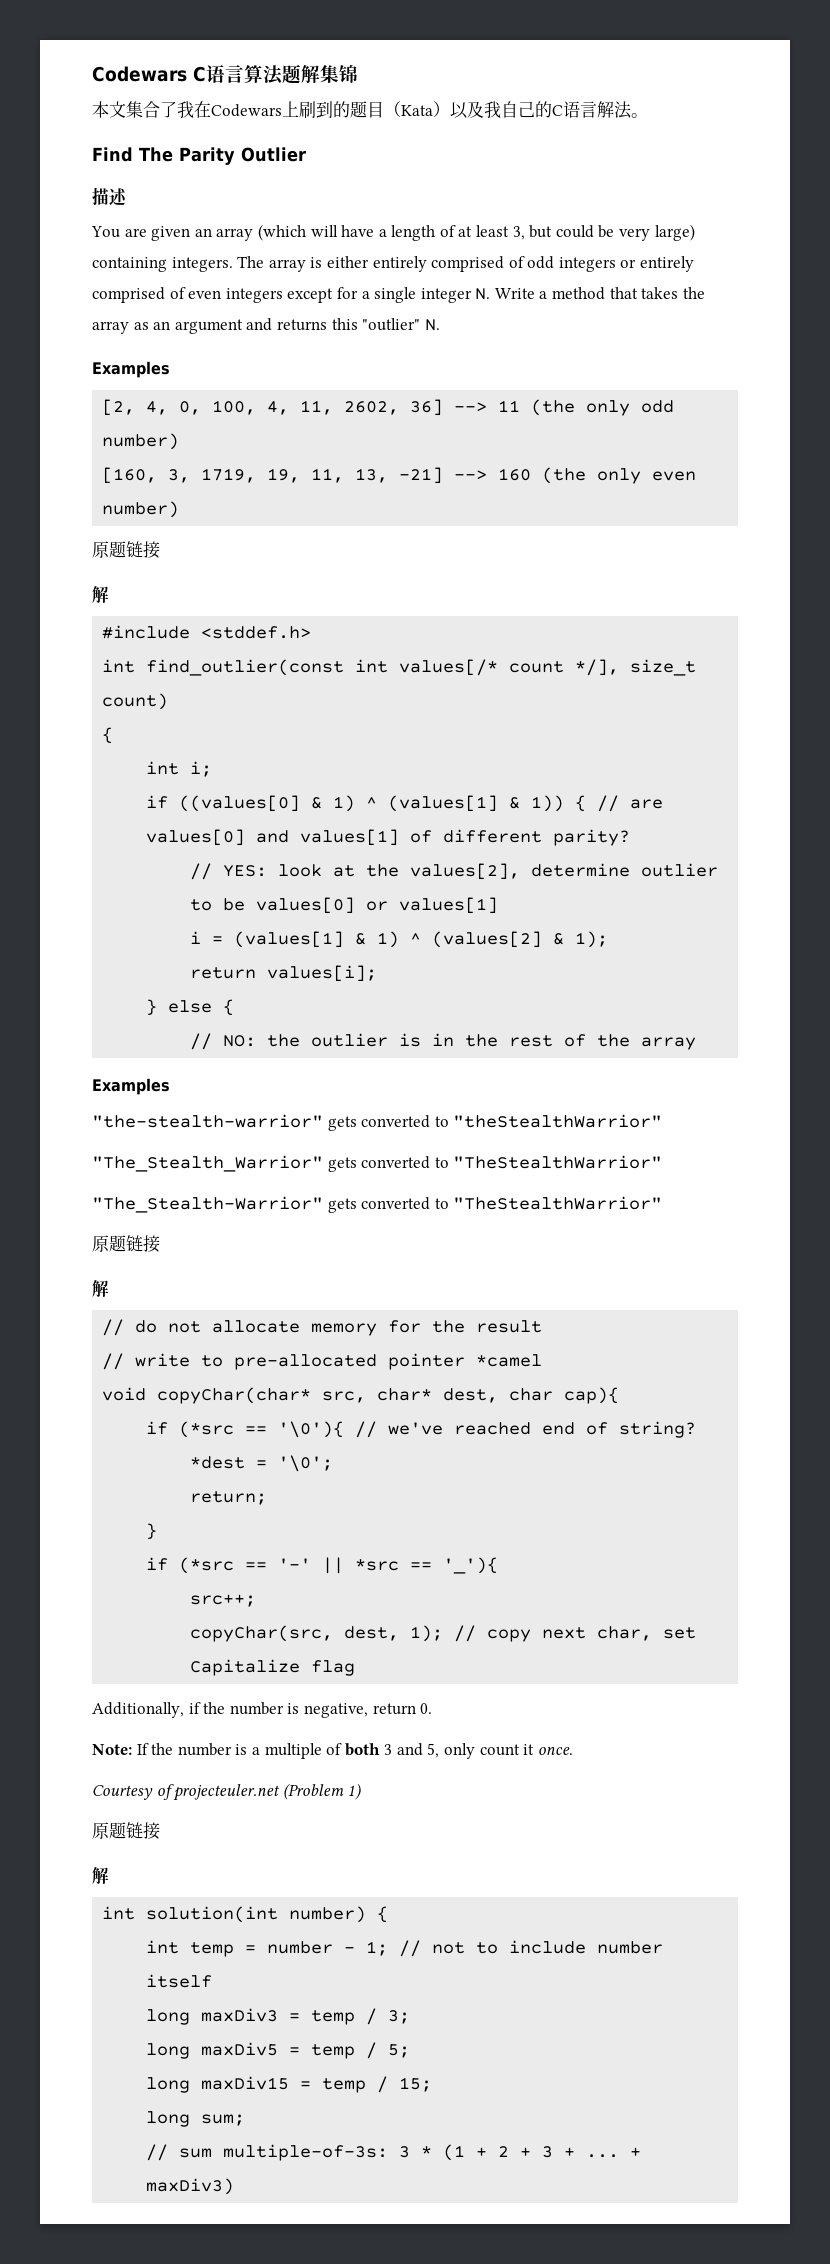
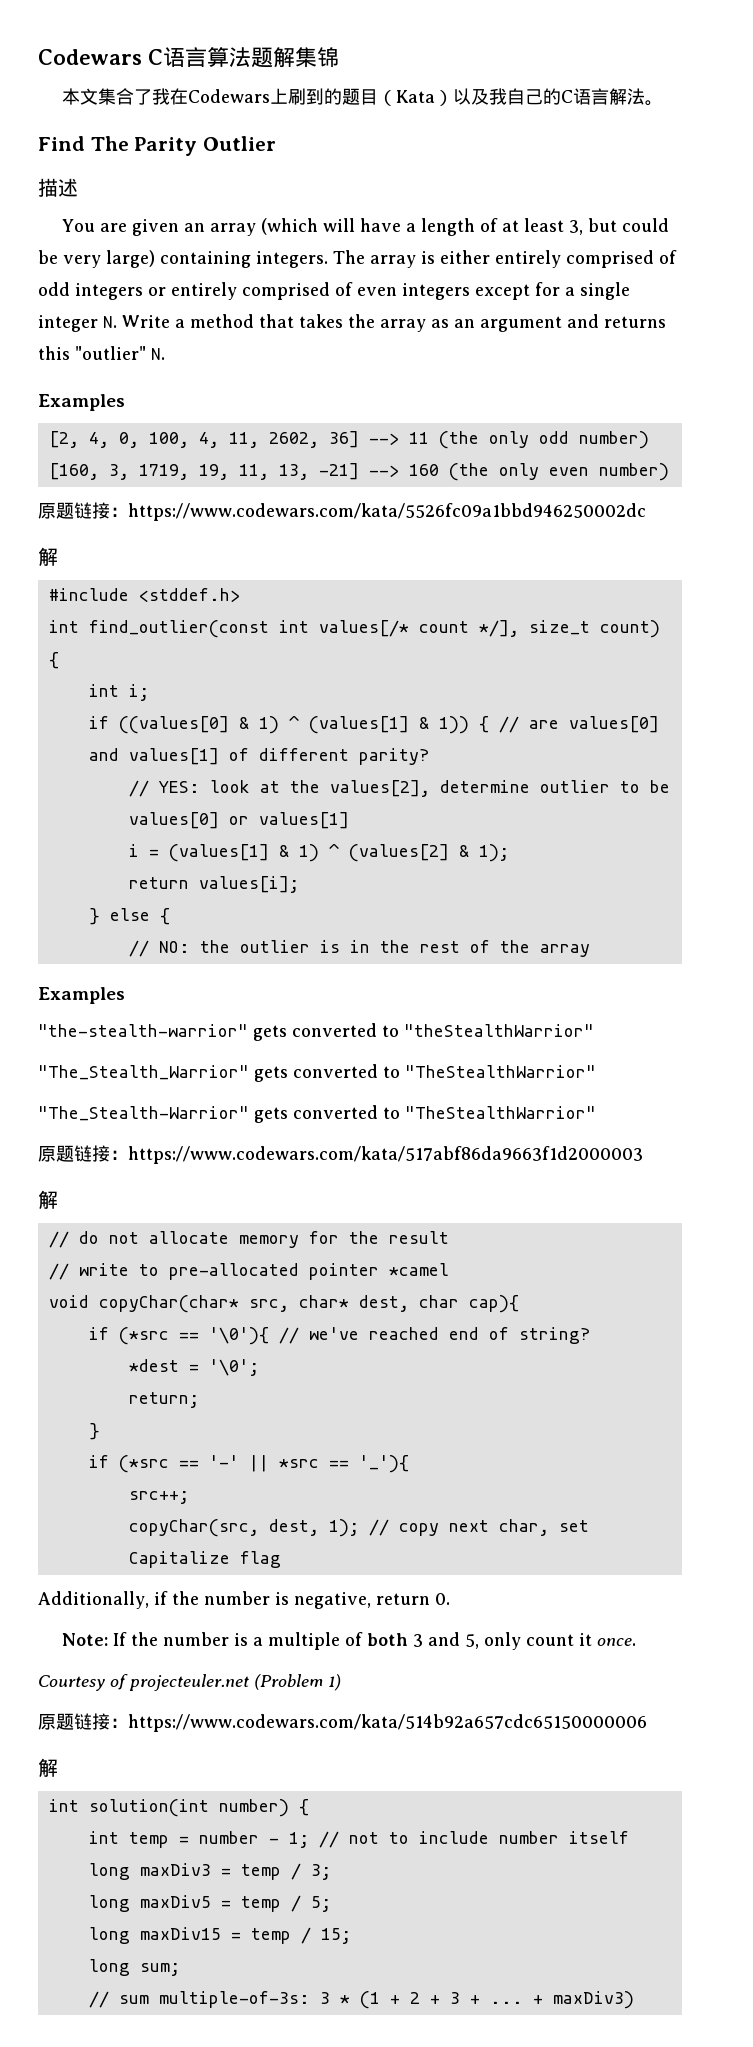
(160, 550) none -> [110,503,646,521] ：https://www.codewars.com/kata/5526fc09a1bbd946250002dc
(160, 1244) none -> [110,1146,643,1164] ：https://www.codewars.com/kata/517abf86da9663f1d2000003
(160, 1831) none -> [110,1714,647,1732] ：https://www.codewars.com/kata/514b92a657cdc65150000006

